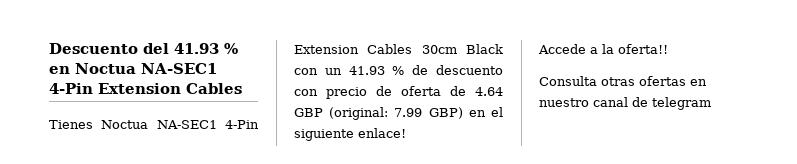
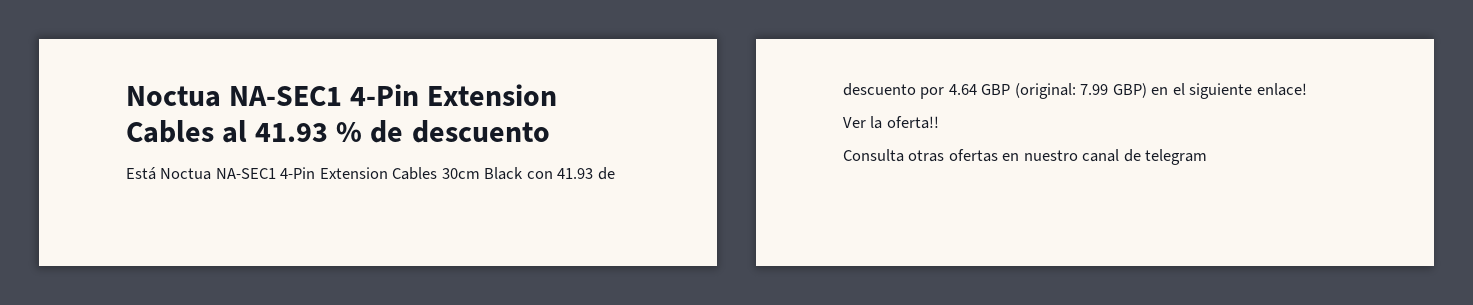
[49,43,238,54] [49,63,217,74] [49,83,242,94] [49,120,93,129] Descuento del 41.93 % en Noctua NA-SEC1 4-Pin Extension Cables // Tienes -> [126,84,558,107] [126,120,550,143] [126,167,156,180] Noctua NA-SEC1 4-Pin Extension Cables al 41.93 % de descuento // Está
[324,65,503,75] [294,86,466,99] un 41.93 % de descuento con precio de oferta de -> [557,167,615,180] [843,83,945,99] 41.93 de descuento por
[538,44,598,54] Accede a -> [843,117,866,128] Ver

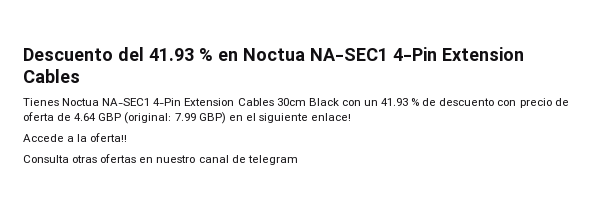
[126,84,558,107] [126,120,550,143] [126,167,156,180] Noctua NA-SEC1 4-Pin Extension Cables al 41.93 % de descuento // Está -> [23,47,524,61] [23,69,80,83] [23,98,59,106] Descuento del 41.93 % en Noctua NA-SEC1 4-Pin Extension Cables // Tienes
[557,167,615,180] [843,83,945,99] 41.93 de descuento por -> [363,98,569,108] [23,112,72,121] un 41.93 % de descuento con precio de oferta de
[843,117,866,128] Ver -> [23,134,75,142] Accede a

